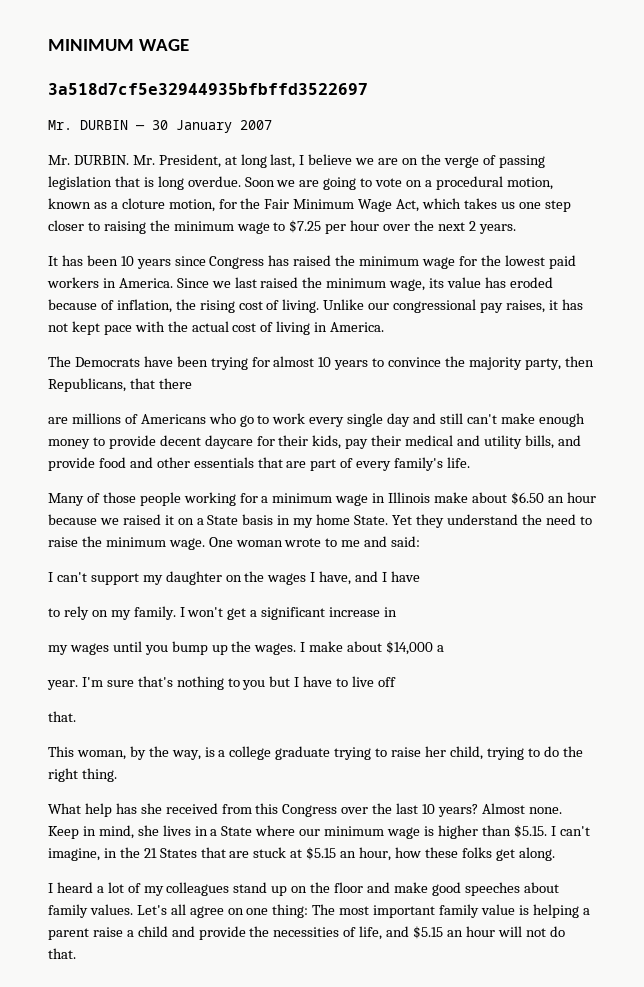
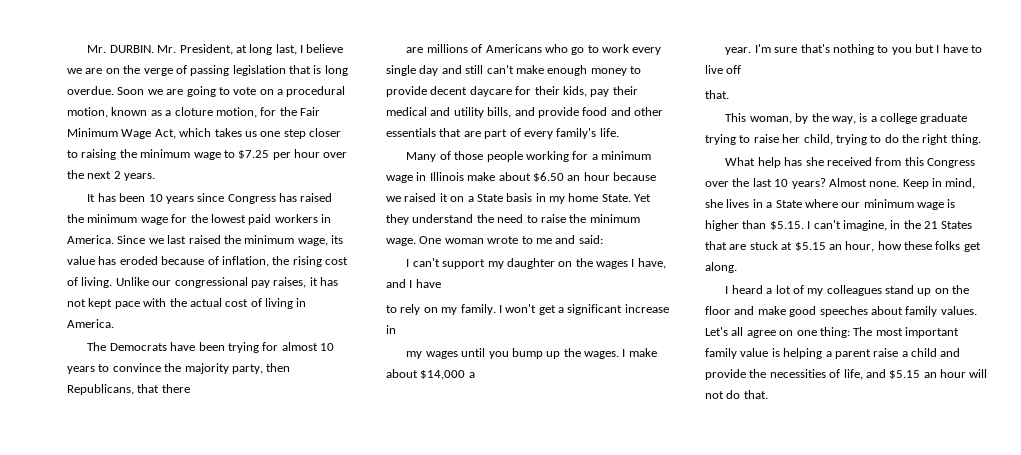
[48,39,190,51] [48,83,368,95] [48,120,272,133] MINIMUM WAGE // 3a518d7cf5e32944935bfbffd3522697 // Mr. DURBIN — 30 January 2007 // -> (87, 49) none

